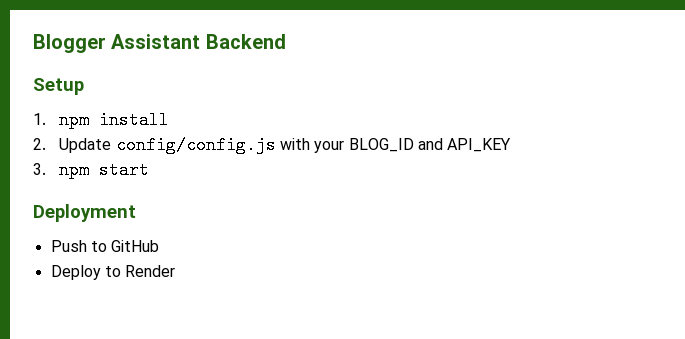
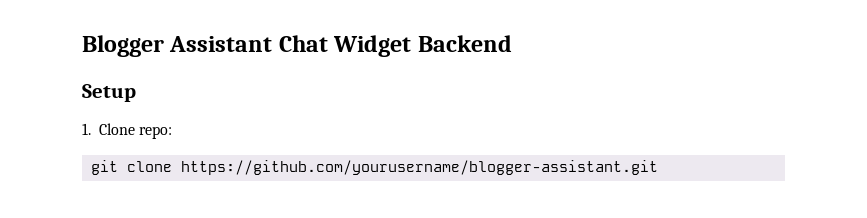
(201, 41) none -> [278,35,412,57] Chat Widget
[59,111,170,129] [33,136,512,154] [33,161,150,179] [33,204,136,222] [50,240,160,252] [50,265,176,280] npm install // 2. Update config/config.js with your BLOG_ID and API_KEY // 3. npm start // Deployment // Push to GitHub // Deploy to Render -> [99,123,173,139] [91,160,659,175] Clone repo: // git clone https://github.com/yourusername/blogger-assistant.git

